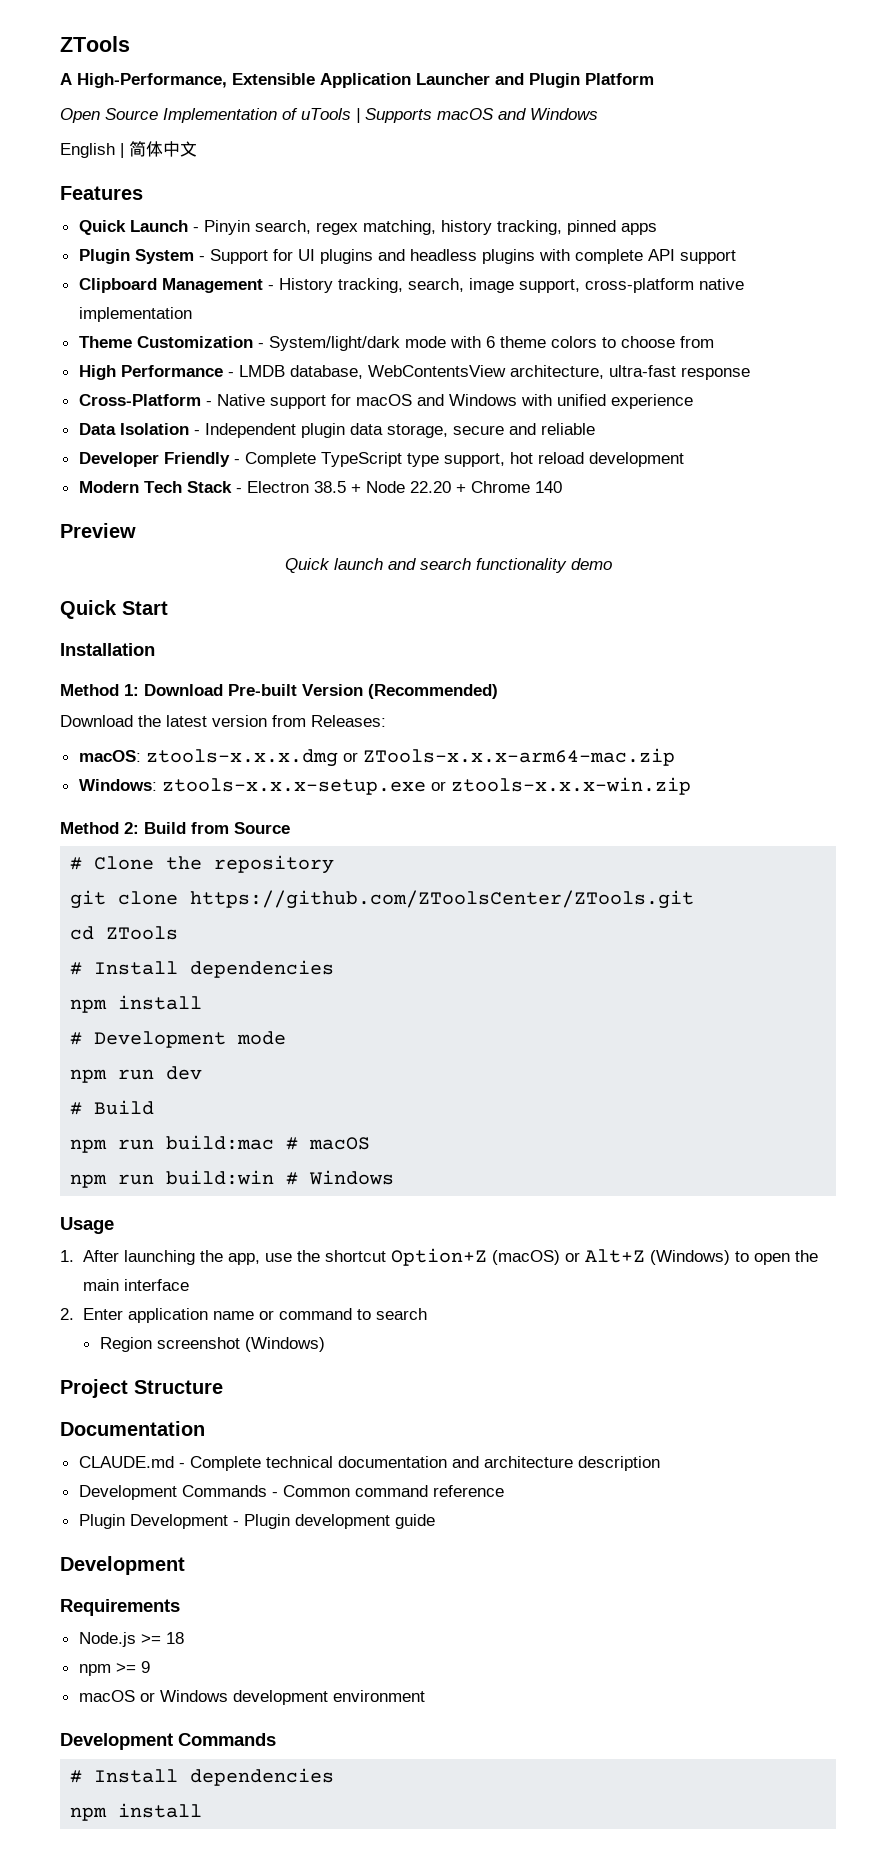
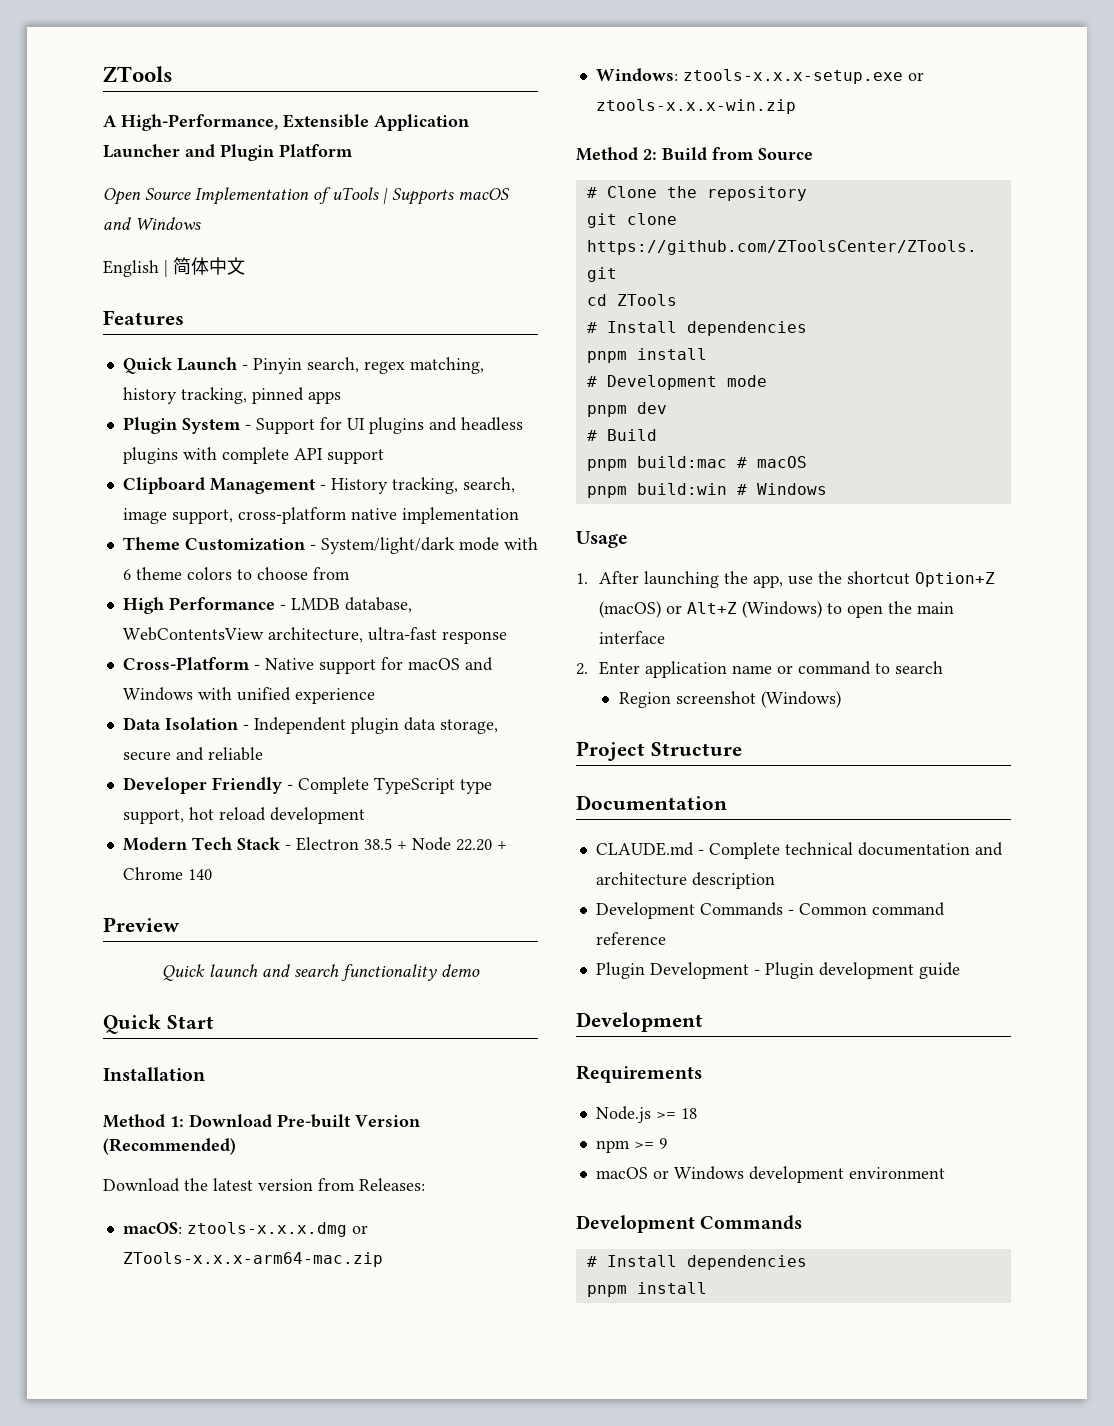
[70,999,108,1013] npm -> [586,351,627,363] pnpm
[70,1069,155,1083] npm run -> [586,405,627,417] pnpm
[70,1139,155,1153] npm run -> [586,459,627,471] pnpm
[70,1174,155,1188] npm run -> [586,486,627,498] pnpm
[70,1807,108,1821] npm -> [586,1285,627,1297] pnpm

